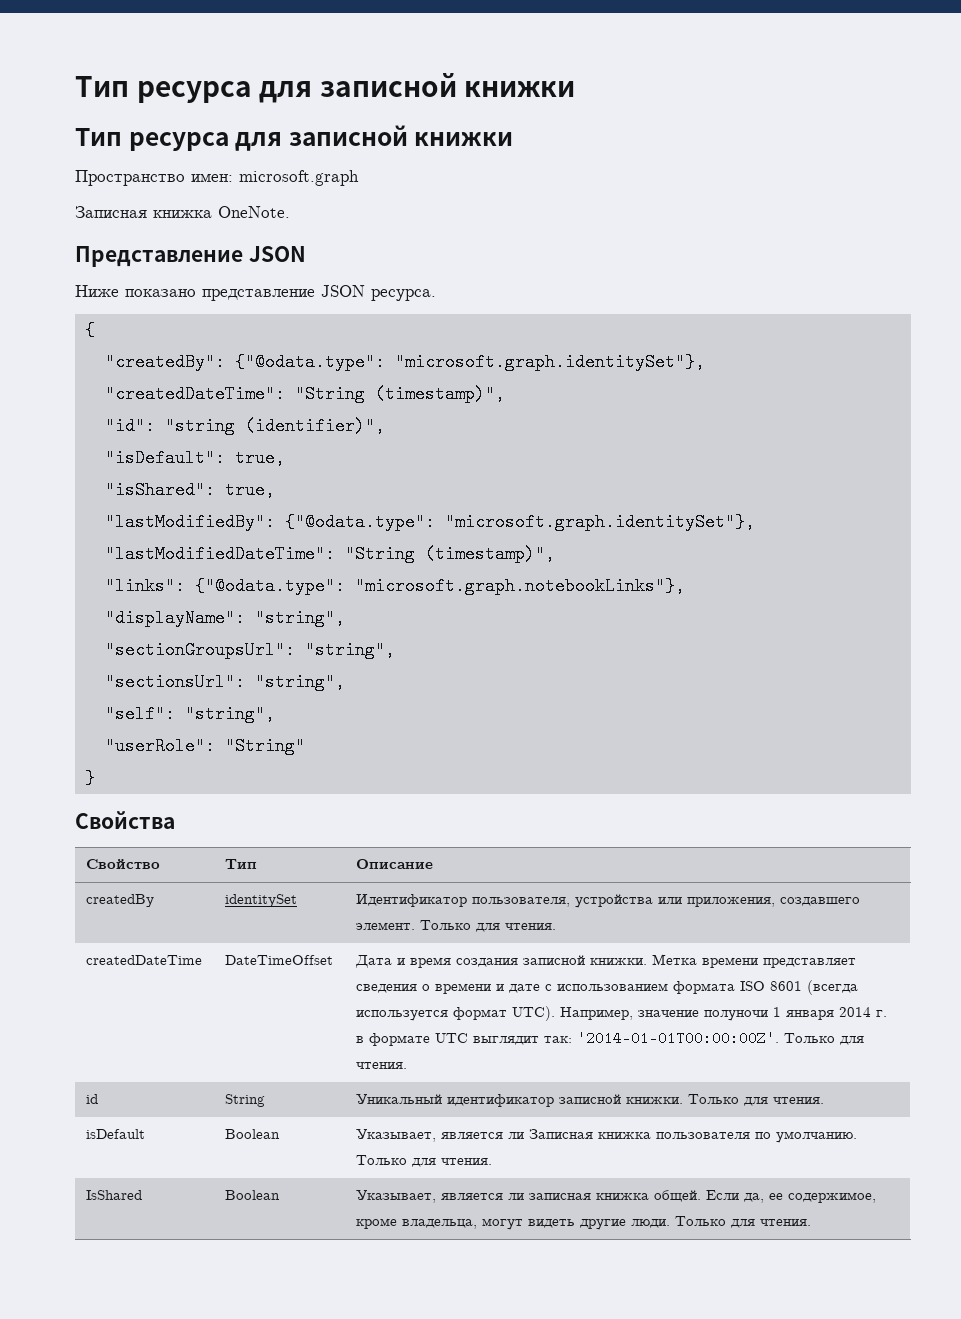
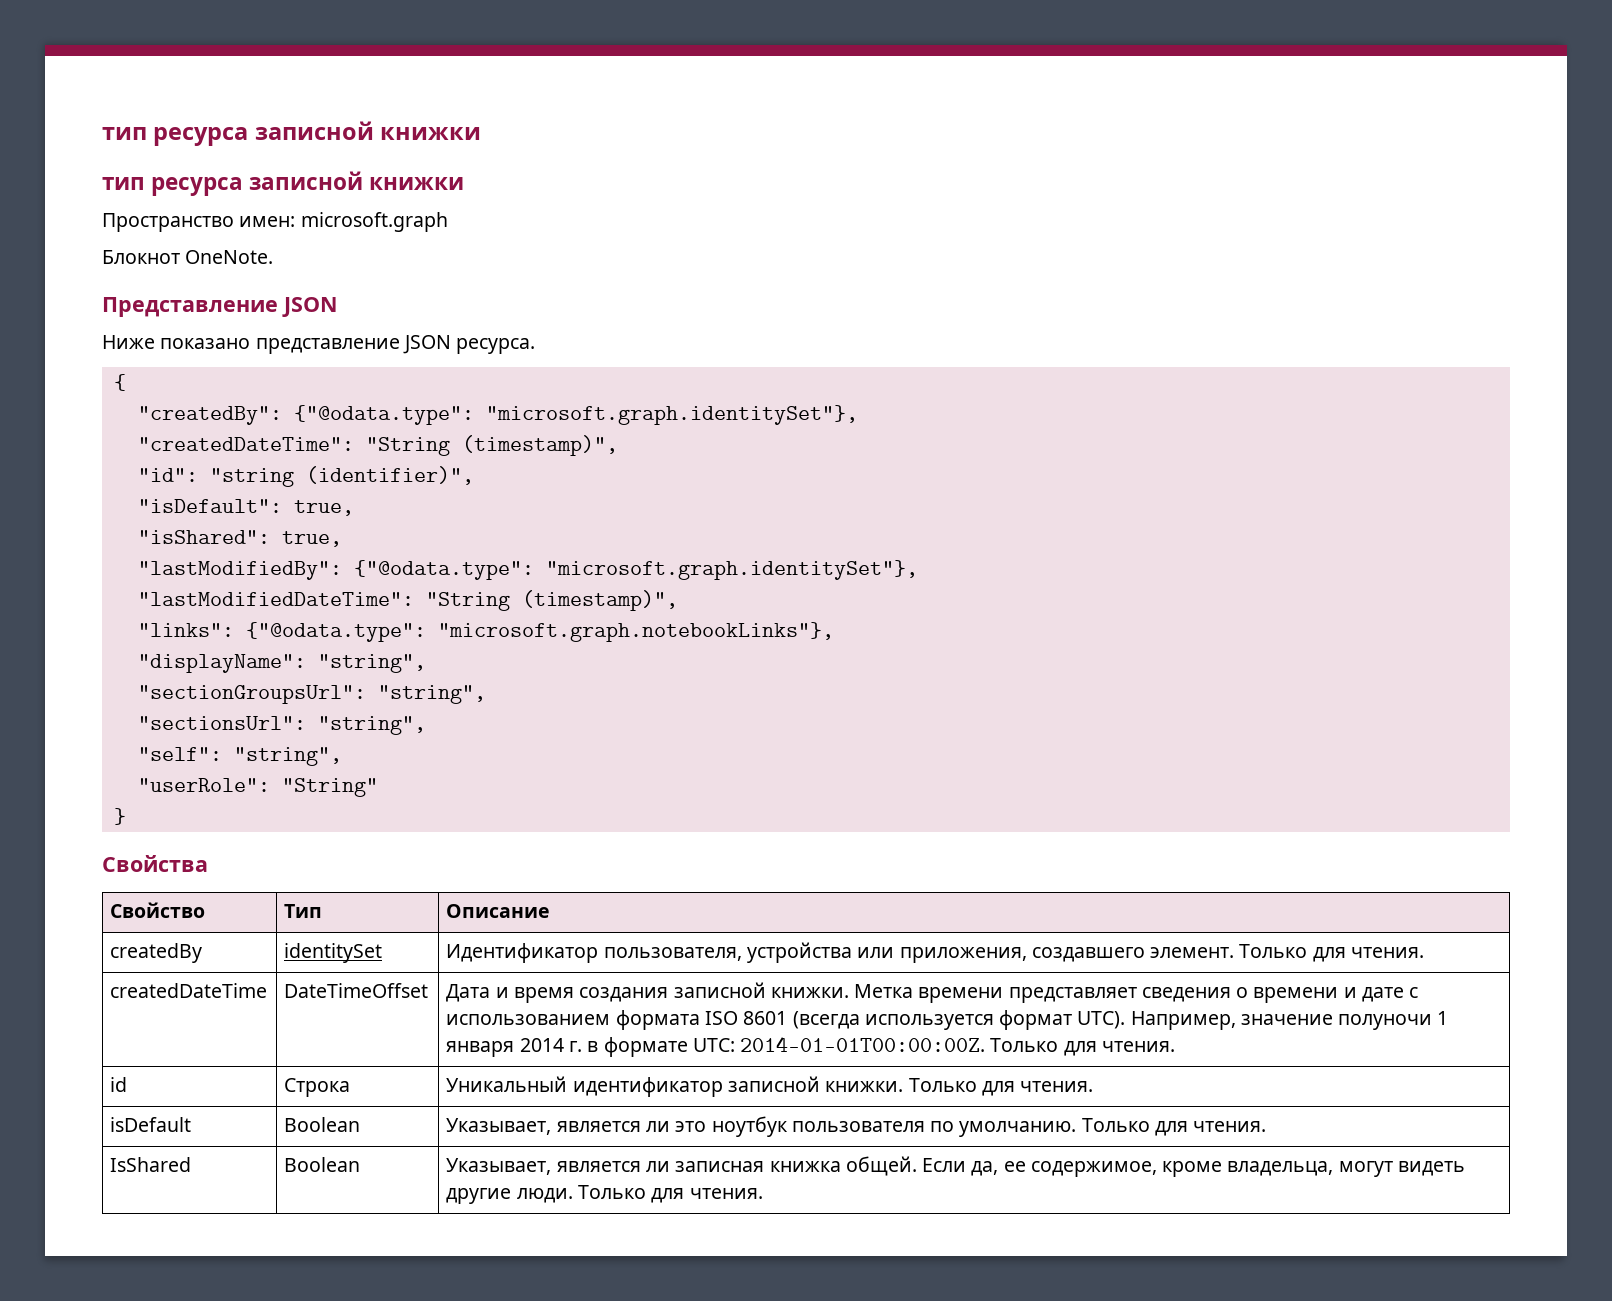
[75,73,576,103] [75,128,283,151] Тип ресурса для записной книжки // Тип ресурса для -> [102,121,482,146] [102,177,244,196] тип ресурса записной книжки // тип ресурса
[75,206,212,218] Записная книжка -> [102,250,180,264] Блокнот
[435,1031,780,1045] UTC выглядит так: '2014-01-01T00:00:00Z'. -> [692,1036,986,1052] UTC: 2014-01-01T00:00:00Z.
[225,1094,266,1107] String -> [284,1078,351,1097] Строка
[529,1129,652,1139] Записная книжка -> [675,1116,788,1137] это ноутбук

